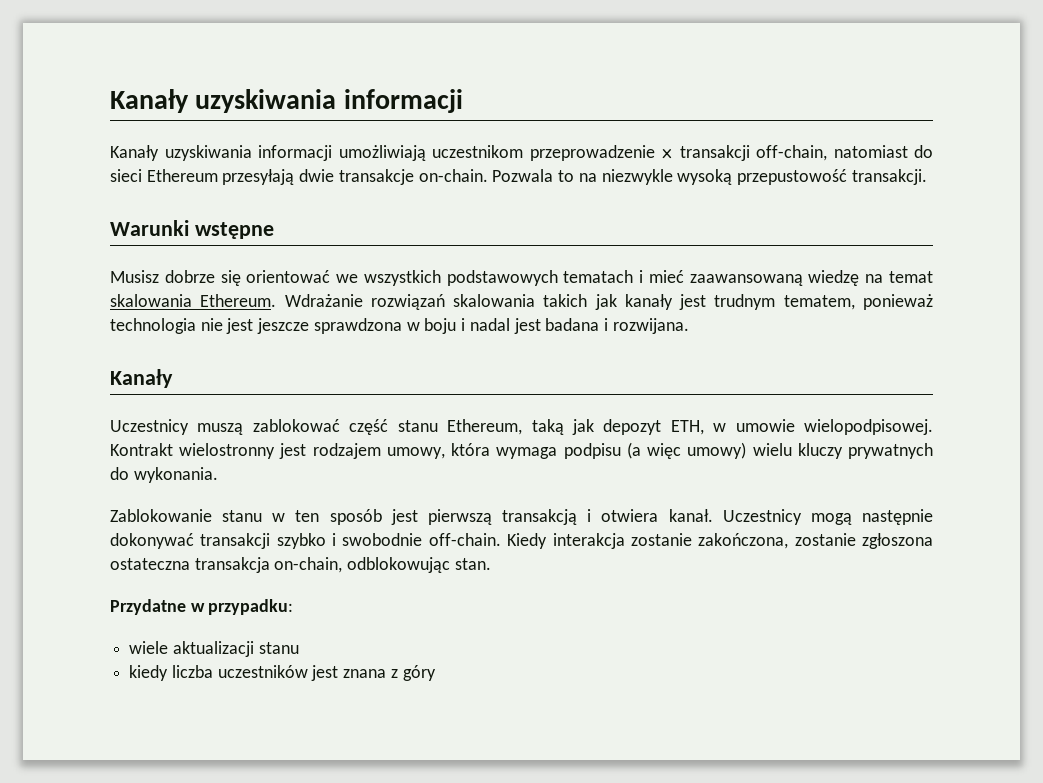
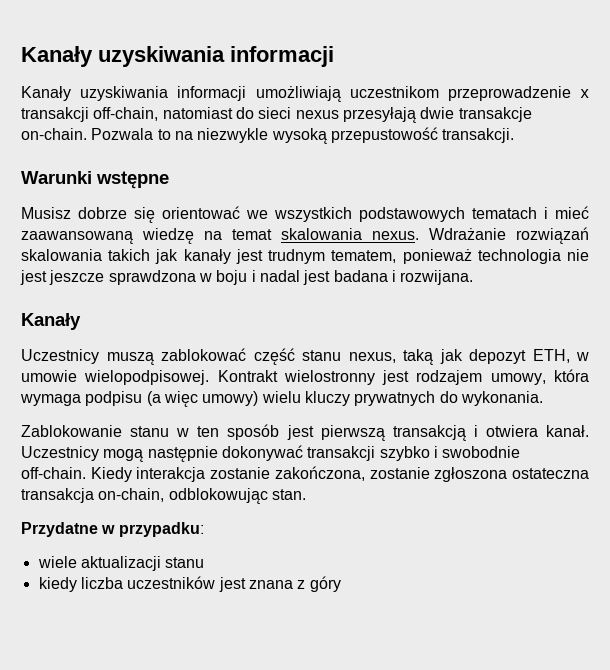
[146,169,218,182] Ethereum -> [295,110,339,119] nexus
[200,294,277,307] Ethereum. -> [372,231,419,240] nexus.
[447,419,523,435] Ethereum, -> [348,352,396,363] nexus,

